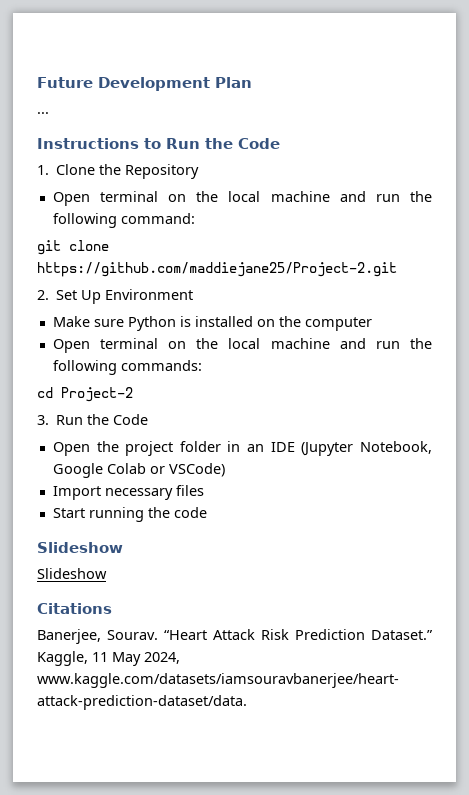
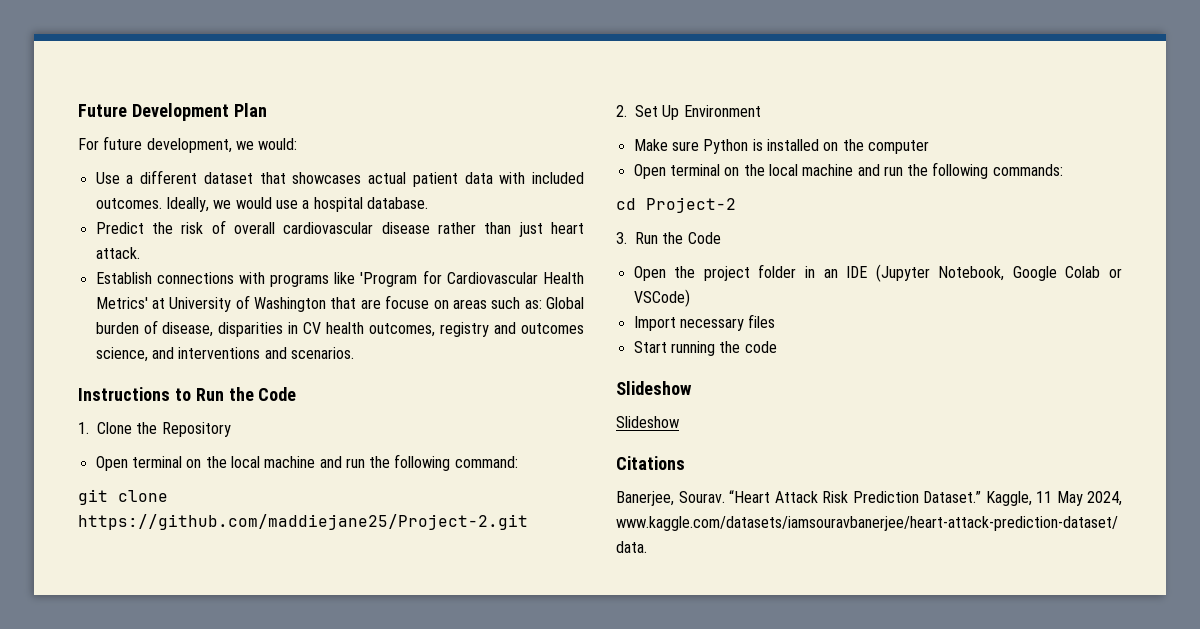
[37,112,49,114] ... -> [78,136,298,153] [95,170,584,187] [95,197,428,212] [95,220,584,237] [95,247,140,259] [95,270,584,287] [95,295,585,312] [95,320,584,337] [95,347,354,362] For future development, we would: // Use a different dataset that showcases actual patient data with included outcomes. Ideally, we would use a hospital database. // Predict the risk of overall cardiovascular disease rather than just heart attack. // Establish connections with programs like 'Program for Cardiovascular Health Metrics' at University of Washington that are focuse on areas such as: Global burden of disease, disparities in CV health outcomes, registry and outcomes science, and interventions and scenarios.

